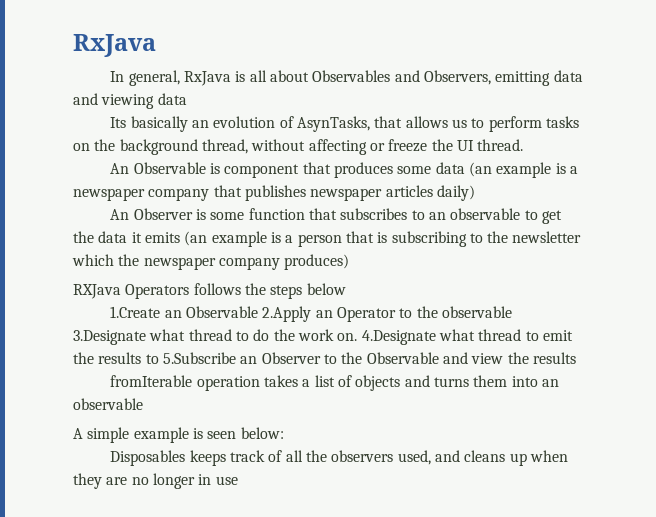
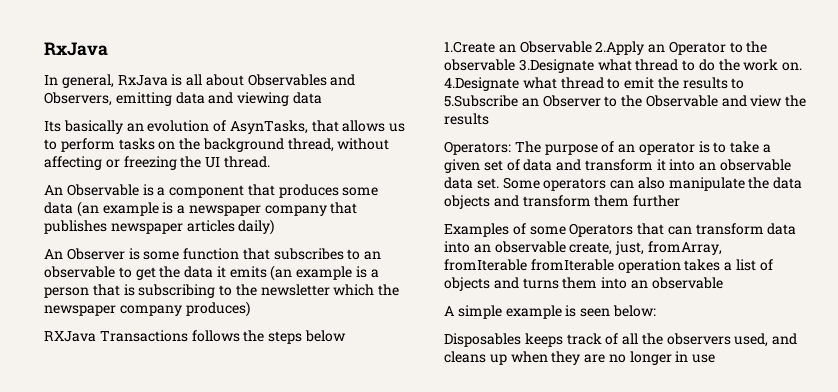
[388,139,428,152] freeze -> [123,156,177,170] freezing
(220, 168) none -> [157,187,166,196] a
[125,284,190,299] Operators -> [99,330,188,342] Transactions
(576, 358) none -> [444,141,772,155] [444,159,792,173] [444,177,803,191] [444,195,681,209] [444,223,797,237] [444,241,722,255] [444,259,527,271] Operators: The purpose of an operator is to take a given set of data and transform it into an observable data set. Some operators can also manipulate the data objects and transform them further // Examples of some Operators that can transform data into an observable create, just, fromArray, fromIterable

